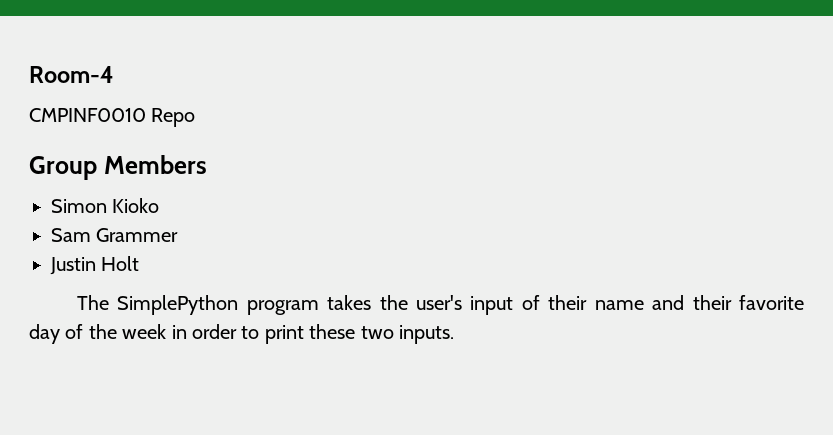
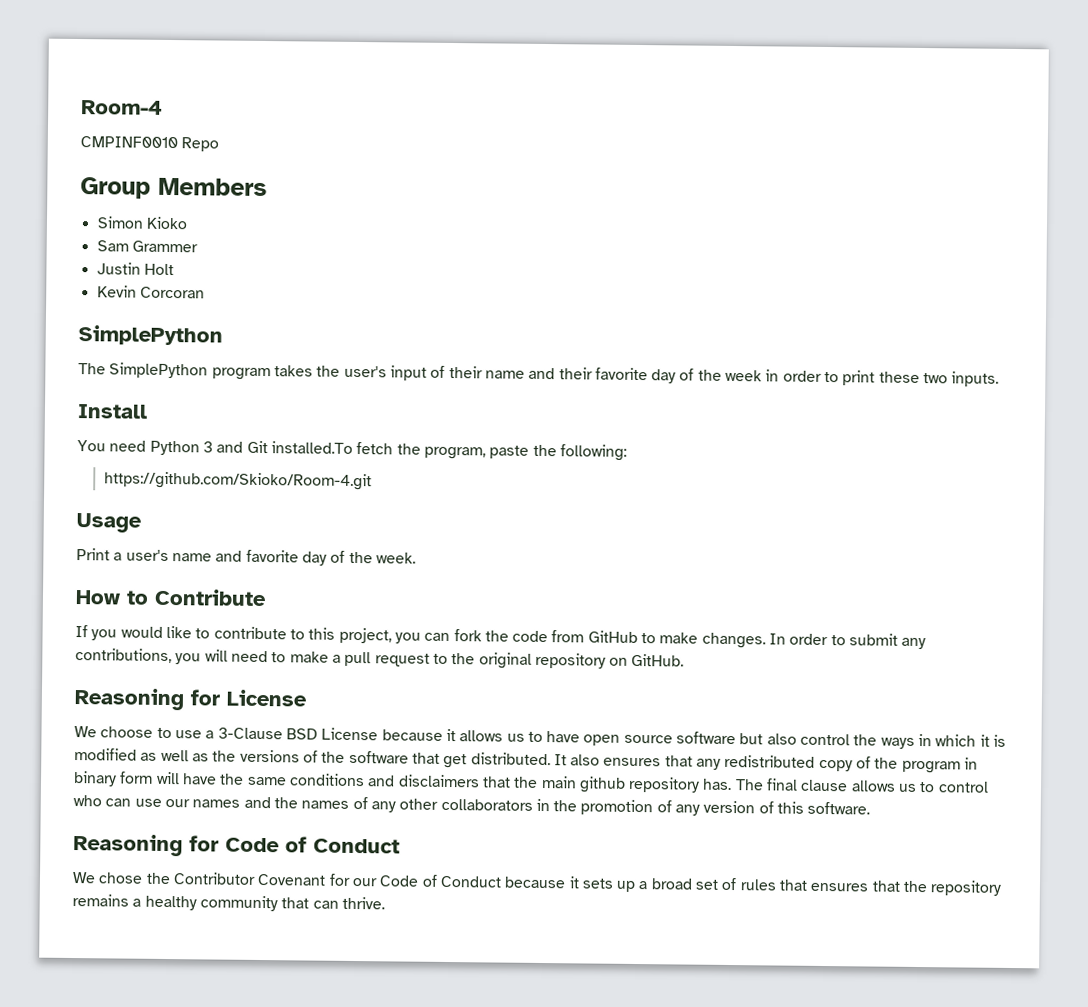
(140, 263) none -> [96,285,205,299] [78,325,223,346] // Kevin Corcoran // SimplePython
(454, 334) none -> [77,404,148,419] [77,440,627,461] [104,471,373,491] [76,513,142,533] [76,548,416,566] [75,588,267,607] [75,625,927,650] [75,648,685,669] [74,688,307,711] [74,726,1007,749] [74,748,979,774] [73,771,989,793] [73,795,871,816] [73,834,400,857] [72,872,1003,896] [72,894,385,912] // Install // You need Python 3 and Git installed.To fetch the program, paste the following: // https://github.com/Skioko/Room-4.git // Usage // Print a user's name and favorite day of the week. // How to Contribute // If you would like to contribute to this project, you can fork the code from GitHub to make changes. In order to submit any contributions, you will need to make a pull request to the original repository on GitHub. // Reasoning for License // We choose to use a 3-Clause BSD License because it allows us to have open source software but also control the ways in which it is modified as well as the versions of the software that get distributed. It also ensures that any redistributed copy of the program in binary form will have the same conditions and disclaimers that the main github repository has. The final clause allows us to control who can use our names and the names of any other collaborators in the promotion of any version of this software. // Reasoning for Code of Conduct // We chose the Contributor Covenant for our Code of Conduct because it sets up a broad set of rules that ensures that the repository remains a healthy community that can thrive.

